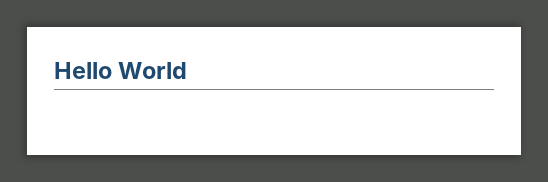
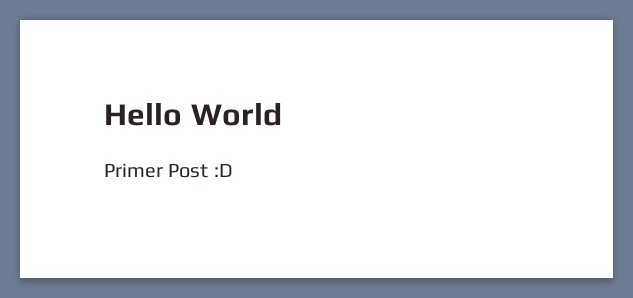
(188, 70) none -> [104,163,233,178] // Primer Post :D

